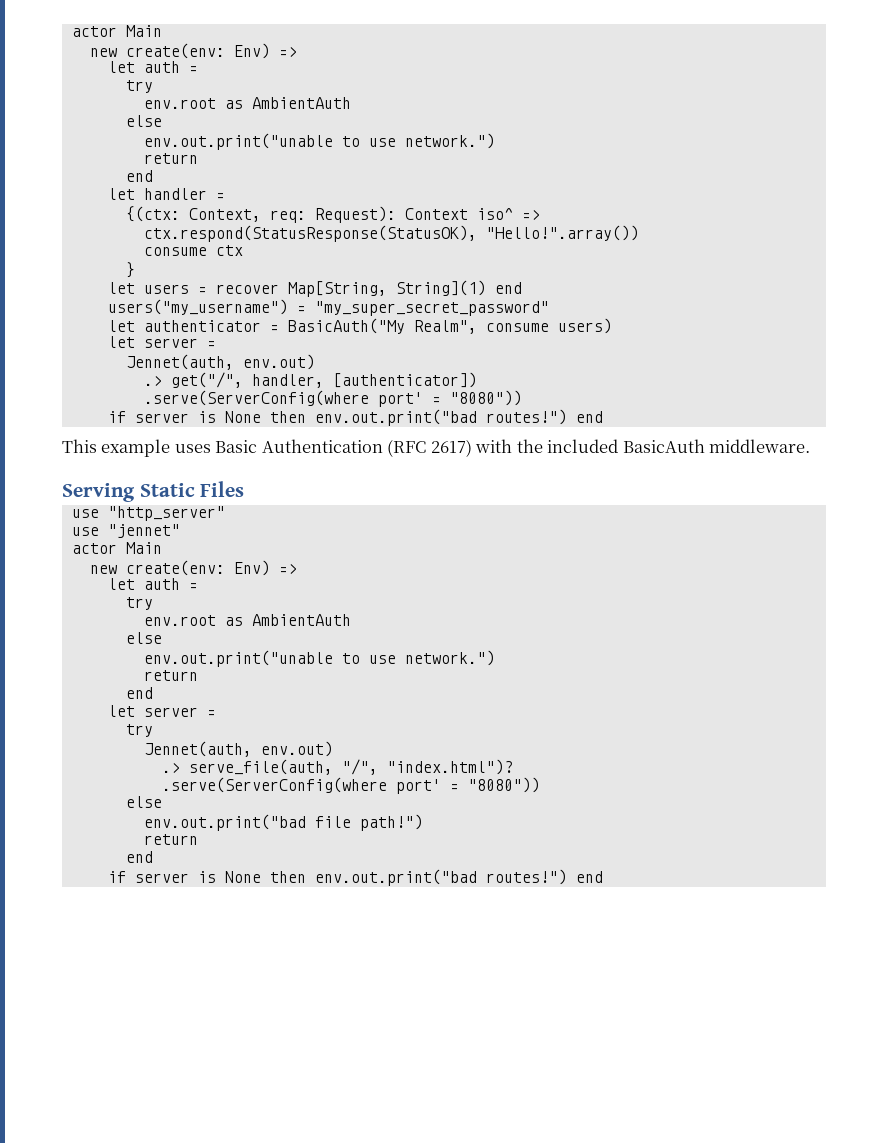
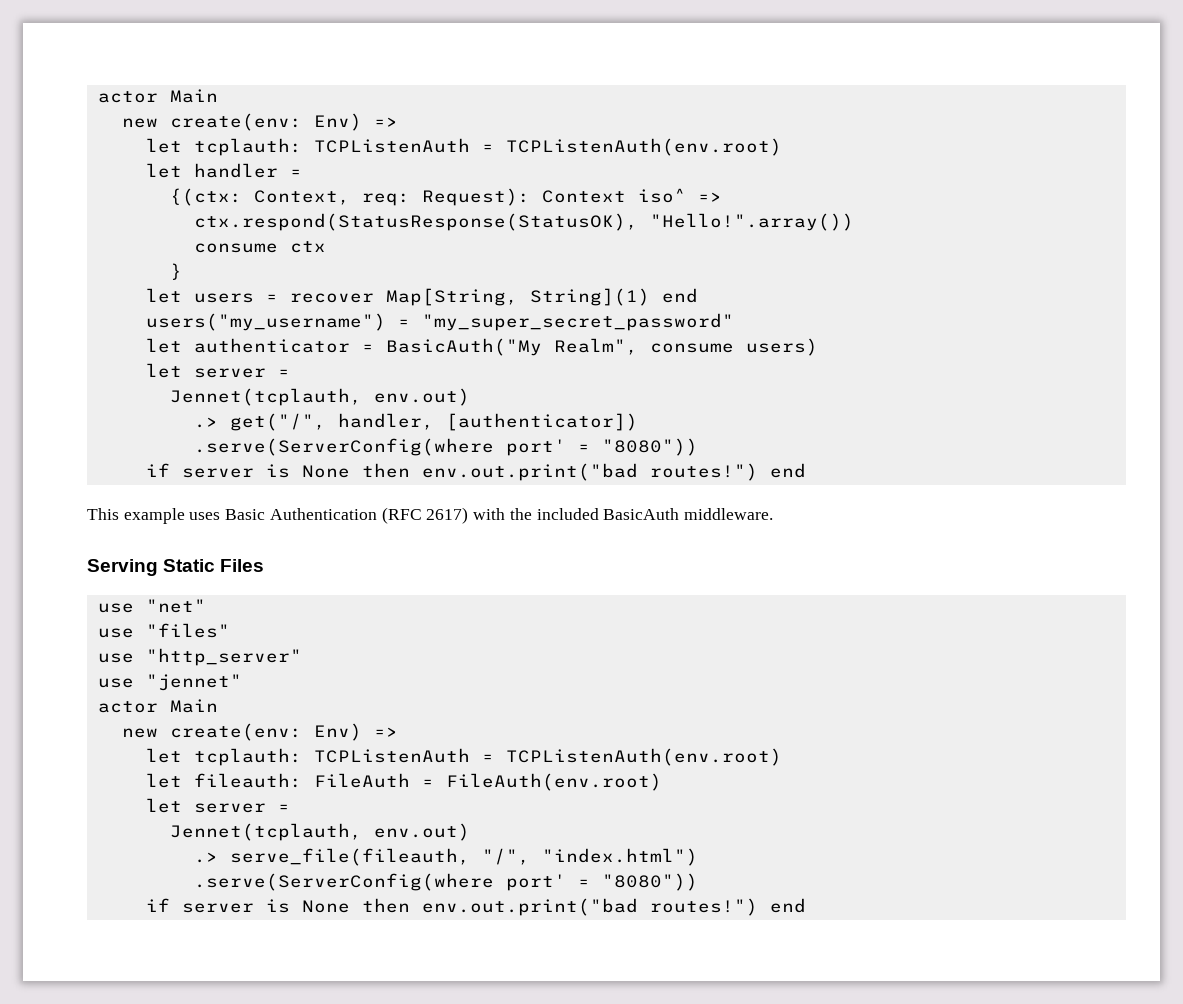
[71,25,162,37] [89,43,297,59] [107,61,198,73] [125,80,153,93] [143,97,351,109] [125,115,162,127] [143,133,495,150] [143,153,198,164] [125,170,153,182] actor Main // new create(env: Env) => // let auth = // try // env.root as AmbientAuth // else // env.out.print("unable to use network.") // return // end -> [97,89,218,103] [121,113,398,131] [145,138,782,156] actor Main // new create(env: Env) => // let tcplauth: TCPListenAuth = TCPListenAuth(env.root)
[125,354,234,370] Jennet(auth, -> [169,388,362,406] Jennet(tcplauth,
(245, 489) none -> [97,599,206,613] [97,623,230,638] // use "net" // use "files"
[143,578,198,590] [125,597,153,610] [143,614,351,626] [125,632,162,644] [143,650,495,667] [143,670,198,681] [125,687,153,699] [107,705,216,717] [125,724,153,737] [143,741,333,757] [161,759,513,775] [161,777,540,794] [125,796,162,808] [143,814,423,831] [143,834,198,845] [125,851,153,863] auth = // try // env.root as AmbientAuth // else // env.out.print("unable to use network.") // return // end // let server = // try // Jennet(auth, env.out) // .> serve_file(auth, "/", "index.html")? // .serve(ServerConfig(where port' = "8080")) // else // env.out.print("bad file path!") // return // end -> [193,748,782,766] [145,773,662,791] [145,798,290,813] [169,823,470,841] [193,848,698,866] [193,873,698,891] tcplauth: TCPListenAuth = TCPListenAuth(env.root) // let fileauth: FileAuth = FileAuth(env.root) // let server = // Jennet(tcplauth, env.out) // .> serve_file(fileauth, "/", "index.html") // .serve(ServerConfig(where port' = "8080"))

